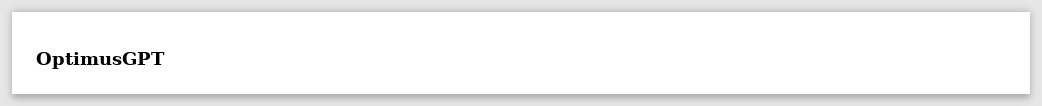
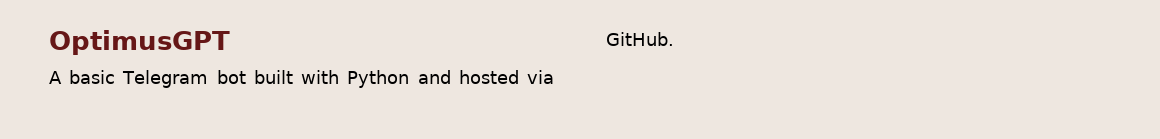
(165, 60) none -> [49,70,555,88] [606,32,674,46] // A basic Telegram bot built with Python and hosted via GitHub.

